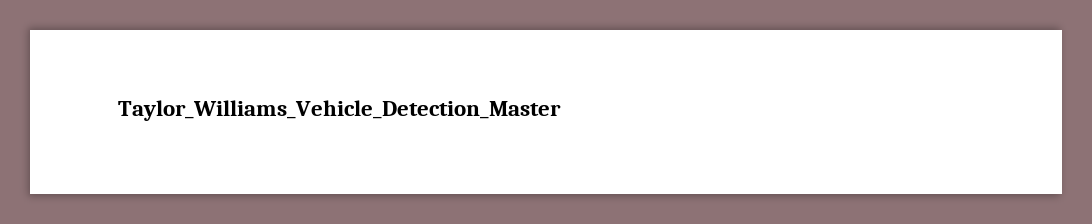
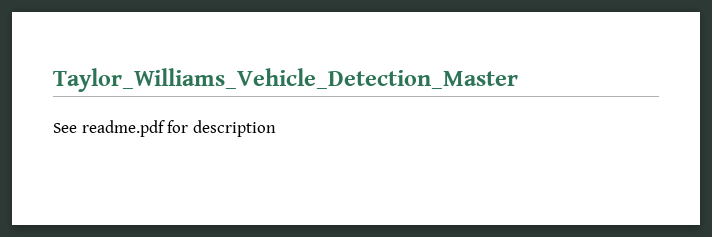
(561, 110) none -> [53,120,276,137] // See readme.pdf for description

